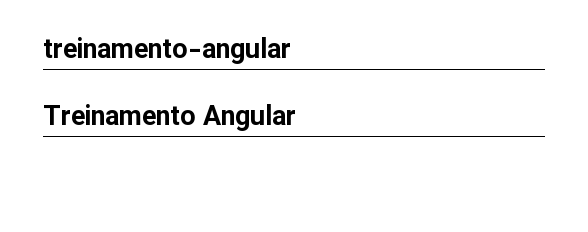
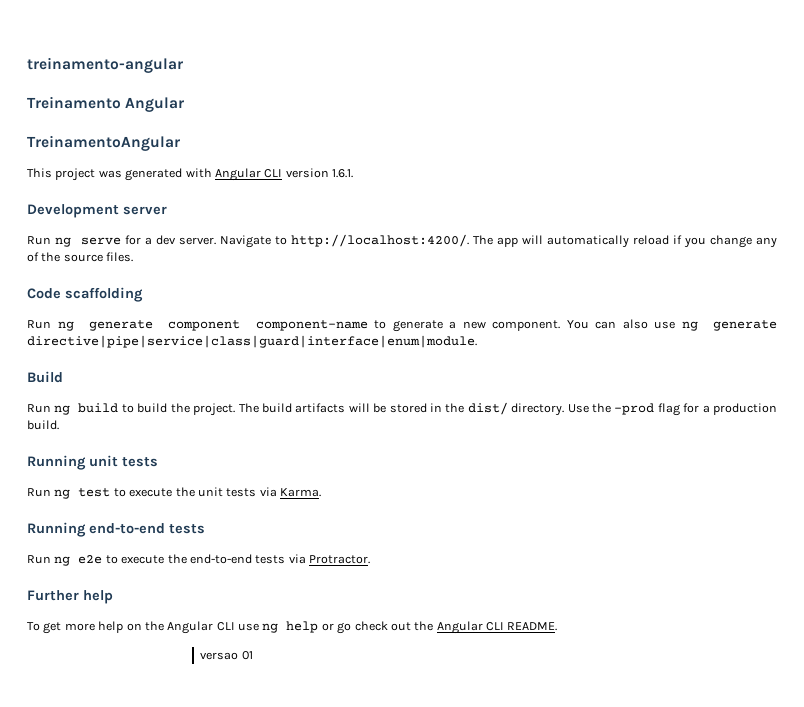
(297, 117) none -> [27,135,180,151] [27,168,353,181] [27,204,167,218] [27,234,778,248] [27,252,134,262] [27,287,143,302] [27,319,778,332] [27,335,477,348] [27,371,63,383] [27,402,778,416] [27,420,59,430] [27,455,158,470] [27,487,321,499] [27,522,205,537] [27,554,370,566] [27,590,113,604] [27,621,558,634] [200,651,253,660] // TreinamentoAngular // This project was generated with Angular CLI version 1.6.1. // Development server // Run ng serve for a dev server. Navigate to http://localhost:4200/. The app will automatically reload if you change any of the source files. // Code scaffolding // Run ng generate component component-name to generate a new component. You can also use ng generate directive|pipe|service|class|guard|interface|enum|module. // Build // Run ng build to build the project. The build artifacts will be stored in the dist/ directory. Use the -prod flag for a production build. // Running unit tests // Run ng test to execute the unit tests via Karma. // Running end-to-end tests // Run ng e2e to execute the end-to-end tests via Protractor. // Further help // To get more help on the Angular CLI use ng help or go check out the Angular CLI README. // versao 01

